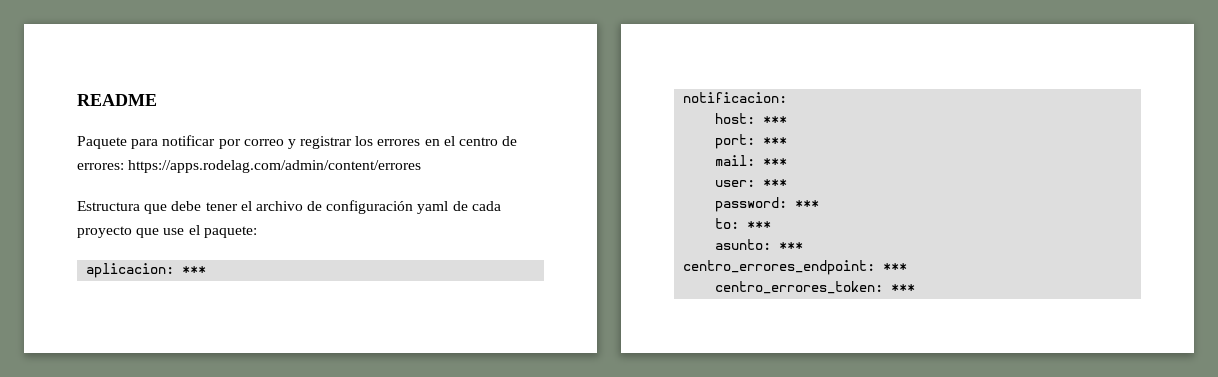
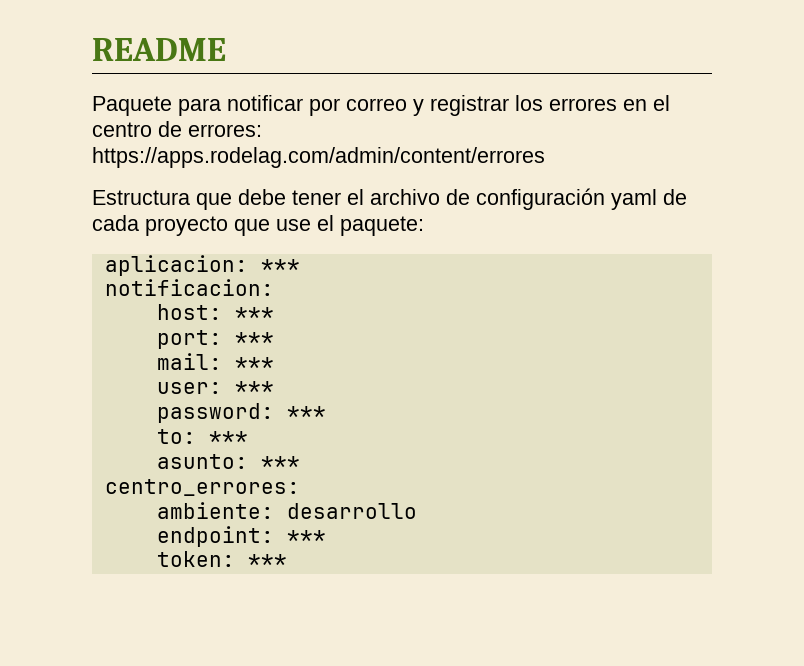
[683,260,908,275] [715,281,884,294] centro_errores_endpoint: *** // centro_errores_token: -> [104,479,300,496] [156,502,417,519] [156,526,326,547] [156,551,235,567] centro_errores: // ambiente: desarrollo // endpoint: *** // token:

